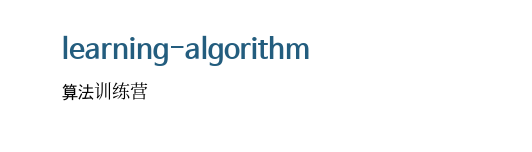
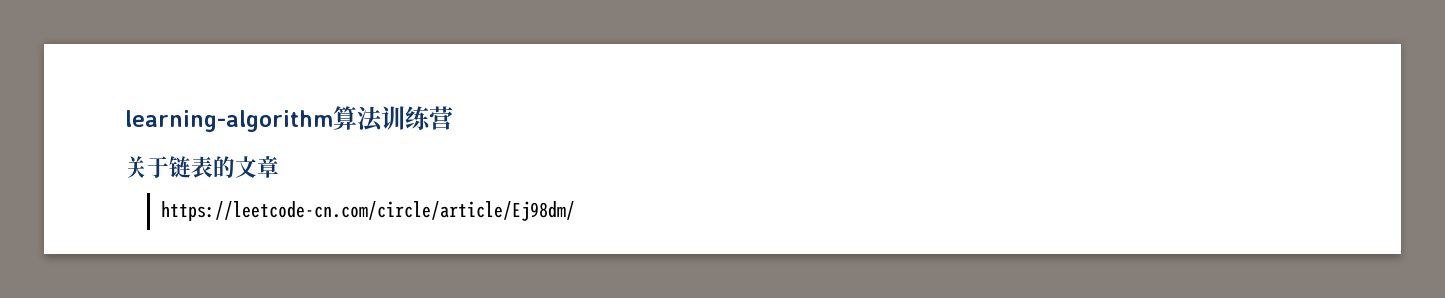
(310, 50) // -> (333, 121) none
(148, 91) none -> [125,156,279,178] [160,201,575,221] // 关于链表的文章 // https://leetcode-cn.com/circle/article/Ej98dm/

